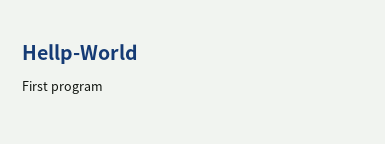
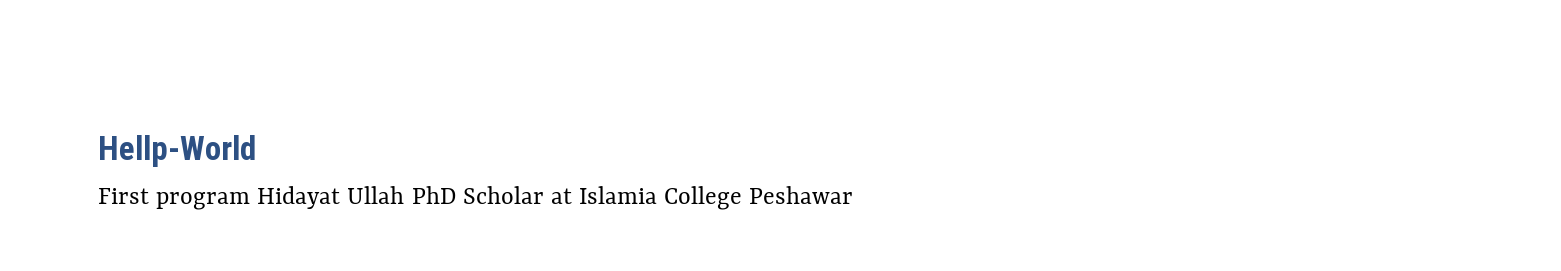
(104, 89) none -> [257,186,854,210] Hidayat Ullah PhD Scholar at Islamia College Peshawar

